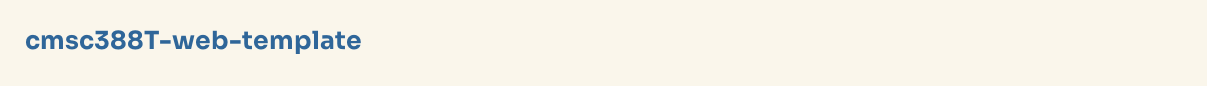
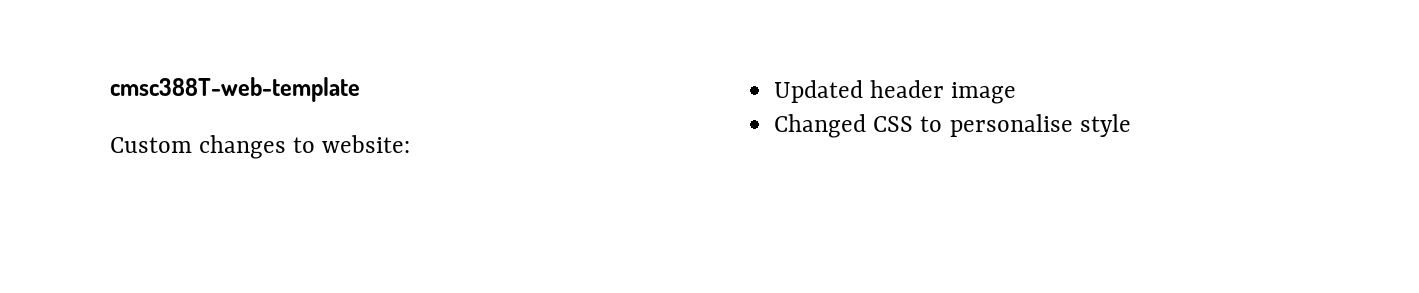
(362, 42) none -> [110,135,411,159] [774,80,1017,104] [774,114,1131,138] // Custom changes to website: // Updated header image // Changed CSS to personalise style

